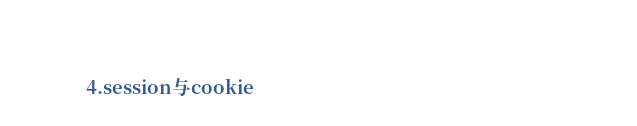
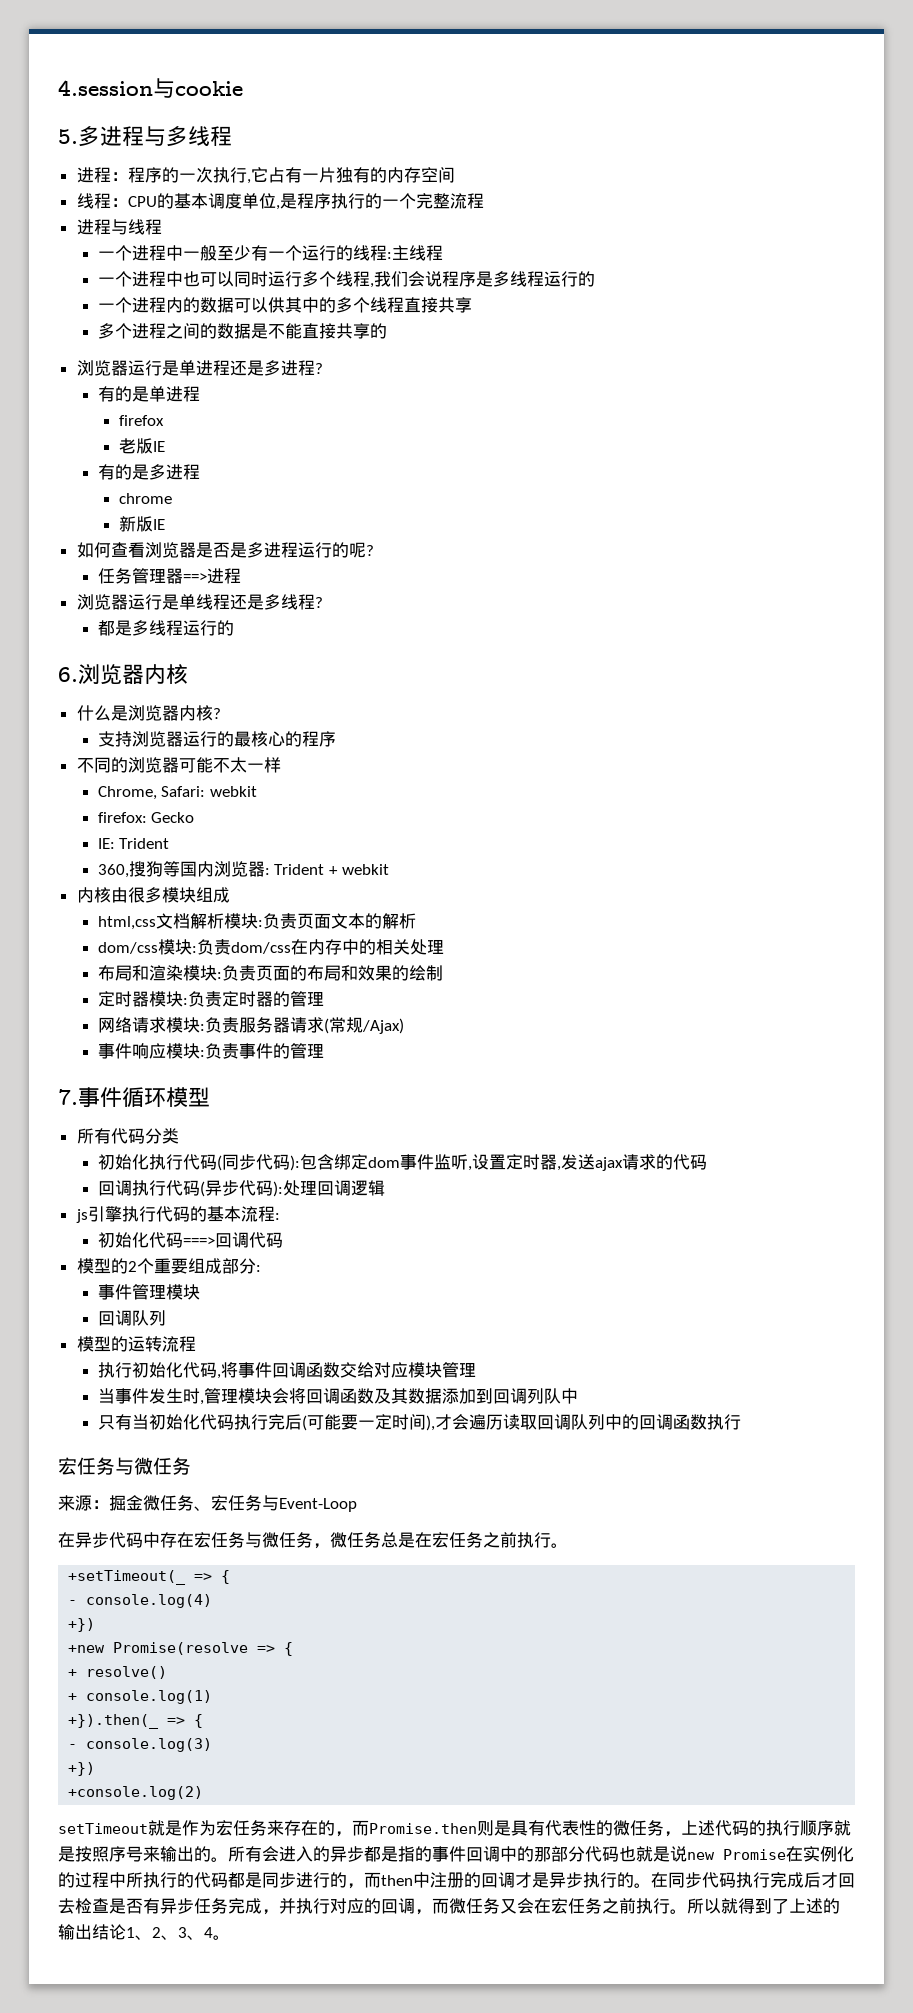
(254, 86) none -> [58,126,232,147] [76,167,455,184] [76,193,484,210] [76,219,162,235] [97,245,443,261] [97,271,595,288] [97,297,472,313] [97,323,387,339] [76,360,323,376] [97,386,200,402] [118,415,164,426] [118,438,165,454] [97,464,200,480] [118,493,172,504] [118,516,165,532] [76,542,374,558] [97,568,241,584] [76,594,323,610] [97,620,234,636] [58,664,188,684] [76,705,221,721] [97,731,336,747] [76,757,281,773] [97,786,258,800] [97,812,195,823] [97,838,170,849] [97,861,389,878] [76,887,230,903] [97,913,416,930] [97,939,444,955] [97,965,443,981] [97,991,324,1007] [97,1017,404,1034] [97,1043,324,1059] [58,1087,210,1108] [76,1128,179,1144] [97,1154,707,1171] [97,1180,385,1197] [75,1206,280,1223] [97,1232,283,1248] [76,1258,261,1274] [97,1284,200,1300] [97,1310,166,1326] [76,1336,196,1352] [97,1362,476,1379] [97,1388,578,1405] [97,1414,741,1431] [58,1457,191,1475] [58,1495,357,1512] [58,1532,568,1549] [68,1570,231,1585] [68,1594,213,1608] [68,1618,96,1632] [68,1642,294,1656] [68,1666,168,1679] [68,1690,213,1704] [68,1714,204,1729] [68,1738,213,1752] [68,1762,96,1776] [68,1786,204,1800] [58,1820,851,1837] [58,1846,854,1862] [58,1872,855,1889] [58,1898,840,1915] [58,1924,230,1940] // 5.多进程与多线程 // 进程：程序的一次执行,它占有一片独有的内存空间 // 线程：CPU的基本调度单位,是程序执行的一个完整流程 // 进程与线程 // 一个进程中一般至少有一个运行的线程:主线程 // 一个进程中也可以同时运行多个线程,我们会说程序是多线程运行的 // 一个进程内的数据可以供其中的多个线程直接共享 // 多个进程之间的数据是不能直接共享的 // 浏览器运行是单进程还是多进程? // 有的是单进程 // firefox // 老版IE // 有的是多进程 // chrome // 新版IE // 如何查看浏览器是否是多进程运行的呢? // 任务管理器==>进程 // 浏览器运行是单线程还是多线程? // 都是多线程运行的 // 6.浏览器内核 // 什么是浏览器内核? // 支持浏览器运行的最核心的程序 // 不同的浏览器可能不太一样 // Chrome, Safari: webkit // firefox: Gecko // IE: Trident // 360,搜狗等国内浏览器: Trident + webkit // 内核由很多模块组成 // html,css文档解析模块:负责页面文本的解析 // dom/css模块:负责dom/css在内存中的相关处理 // 布局和渲染模块:负责页面的布局和效果的绘制 // 定时器模块:负责定时器的管理 // 网络请求模块:负责服务器请求(常规/Ajax) // 事件响应模块:负责事件的管理 // 7.事件循环模型 // 所有代码分类 // 初始化执行代码(同步代码):包含绑定dom事件监听,设置定时器,发送ajax请求的代码 // 回调执行代码(异步代码):处理回调逻辑 // js引擎执行代码的基本流程: // 初始化代码===>回调代码 // 模型的2个重要组成部分: // 事件管理模块 // 回调队列 // 模型的运转流程 // 执行初始化代码,将事件回调函数交给对应模块管理 // 当事件发生时,管理模块会将回调函数及其数据添加到回调列队中 // 只有当初始化代码执行完后(可能要一定时间),才会遍历读取回调队列中的回调函数执行 // 宏任务与微任务 // 来源：掘金微任务、宏任务与Event-Loop // 在异步代码中存在宏任务与微任务，微任务总是在宏任务之前执行。 // +setTimeout(_ => { // - console.log(4) // +}) // +new Promise(resolve => { // + resolve() // + console.log(1) // +}).then(_ => { // - console.log(3) // +}) // +console.log(2) // setTimeout就是作为宏任务来存在的，而Promise.then则是具有代表性的微任务，上述代码的执行顺序就是按照序号来输出的。所有会进入的异步都是指的事件回调中的那部分代码也就是说new Promise在实例化的过程中所执行的代码都是同步进行的，而then中注册的回调才是异步执行的。在同步代码执行完成后才回去检查是否有异步任务完成，并执行对应的回调，而微任务又会在宏任务之前执行。所以就得到了上述的输出结论1、2、3、4。

